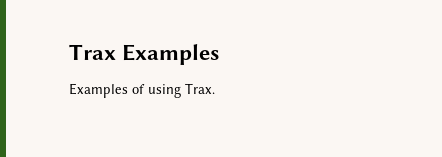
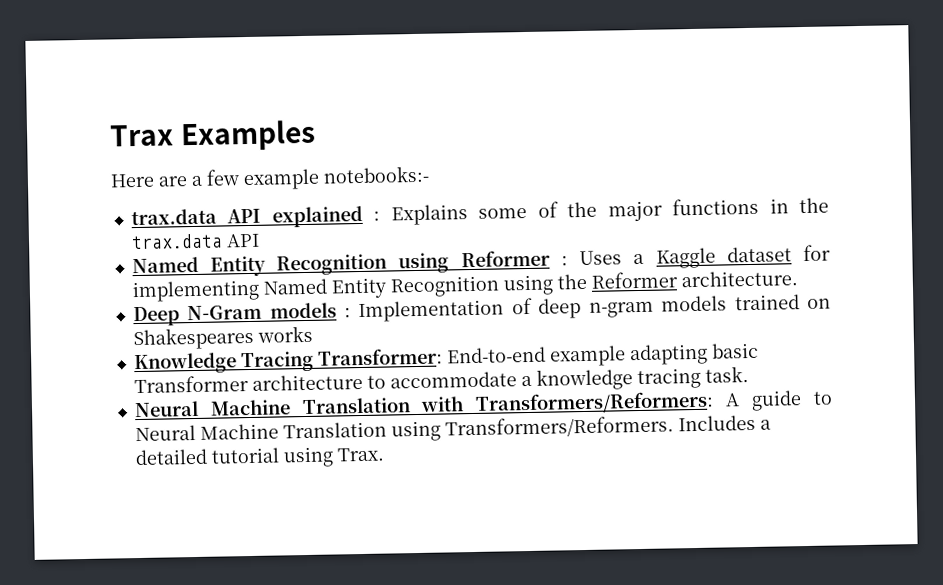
[69,83,145,98] Examples of -> [110,165,430,191] [130,197,830,228] [130,233,260,250] [131,244,832,277] [131,270,798,303] [132,294,831,327] [132,325,313,351] [133,342,759,375] [133,366,749,394] [133,390,833,418] [134,414,771,442] [134,447,280,466] Here are a few example notebooks:- // trax.data API explained : Explains some of the major functions in the trax.data API // Named Entity Recognition using Reformer : Uses a Kaggle dataset for implementing Named Entity Recognition using the Reformer architecture. // Deep N-Gram models : Implementation of deep n-gram models trained on Shakespeares works // Knowledge Tracing Transformer: End-to-end example adapting basic Transformer architecture to accommodate a knowledge tracing task. // Neural Machine Translation with Transformers/Reformers: A guide to Neural Machine Translation using Transformers/Reformers. Includes a detailed tutorial

